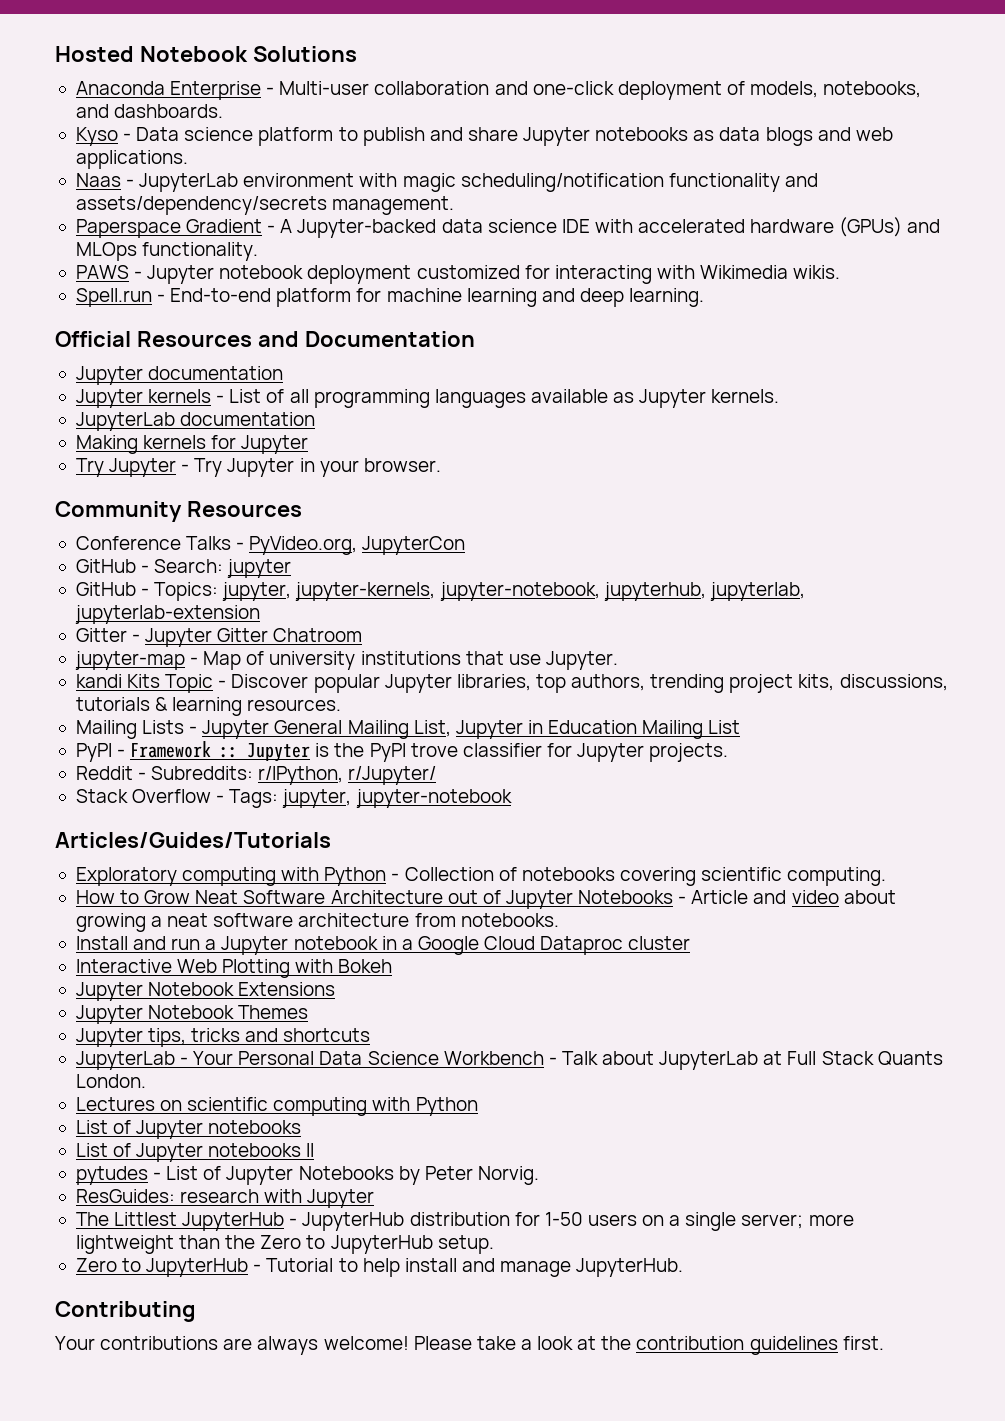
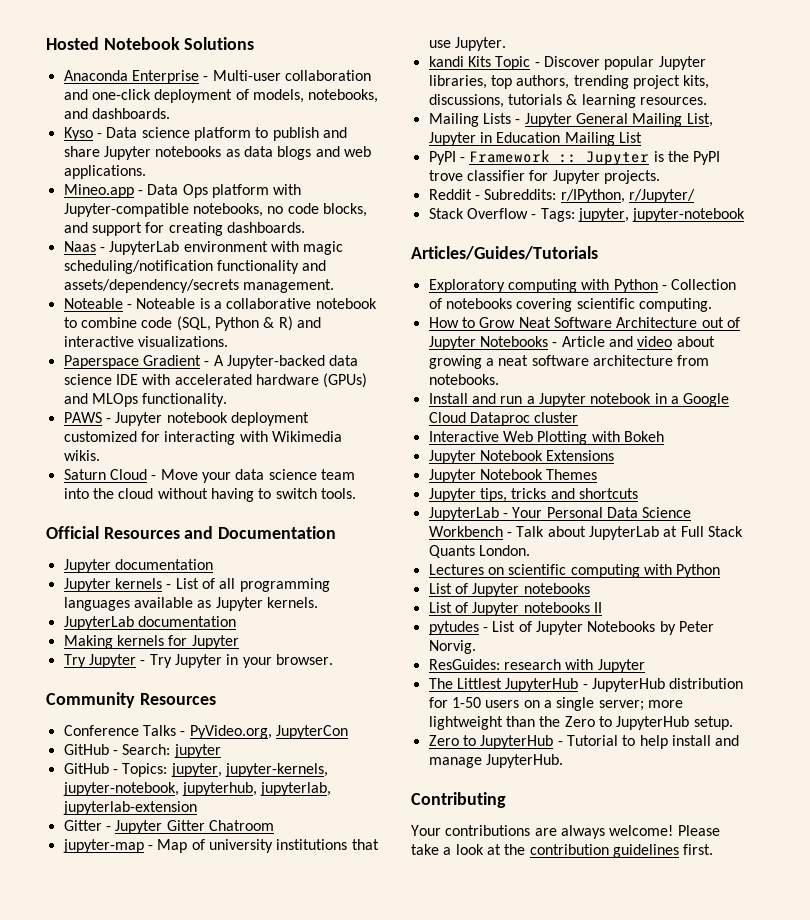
(188, 159) none -> [63,184,302,198] [63,203,367,217] [63,222,305,236] // Mineo.app - Data Ops platform with Jupyter-compatible notebooks, no code blocks, and support for creating dashboards.
(455, 205) none -> [63,298,377,309] [63,316,321,331] [63,336,228,347] // Noteable - Noteable is a collaborative notebook to combine code (SQL, Python & R) and interactive visualizations.
[75,288,705,307] Spell.run - End-to-end platform for machine learning and deep learning. -> [63,469,355,483] [63,488,356,502] Saturn Cloud - Move your data science team into the cloud without having to switch tools.

